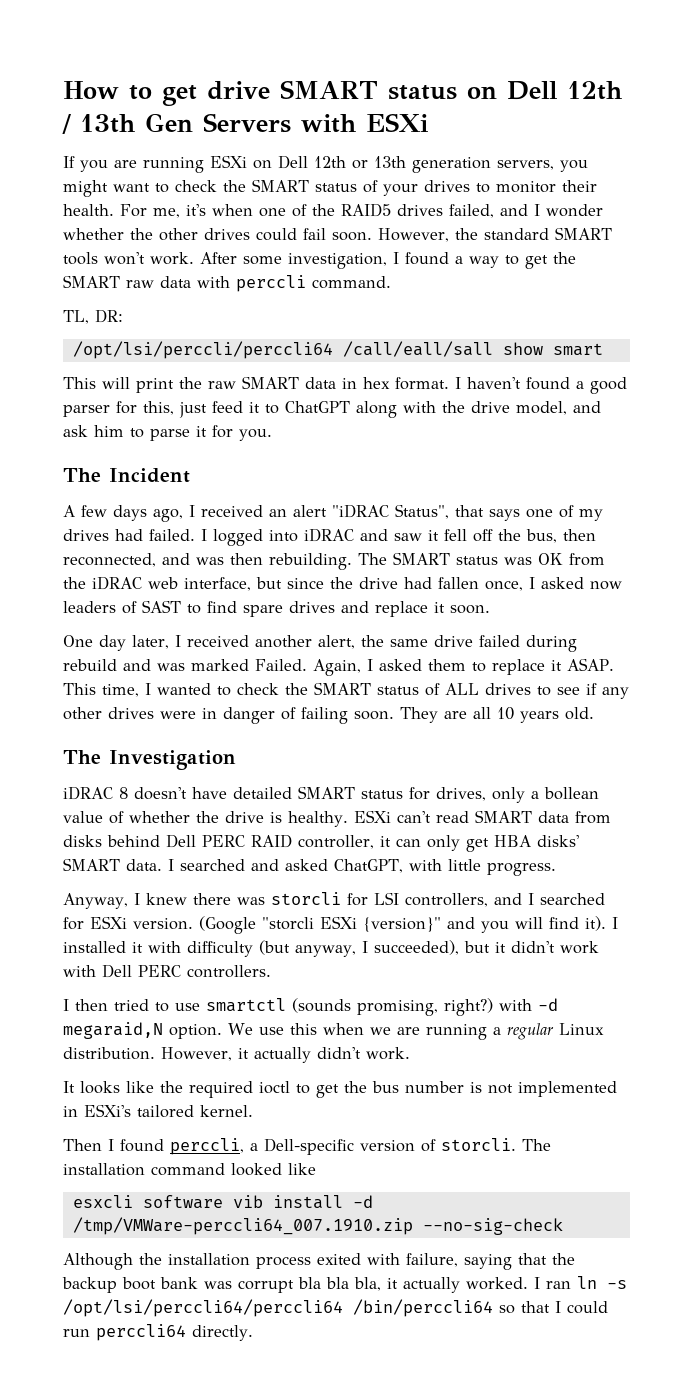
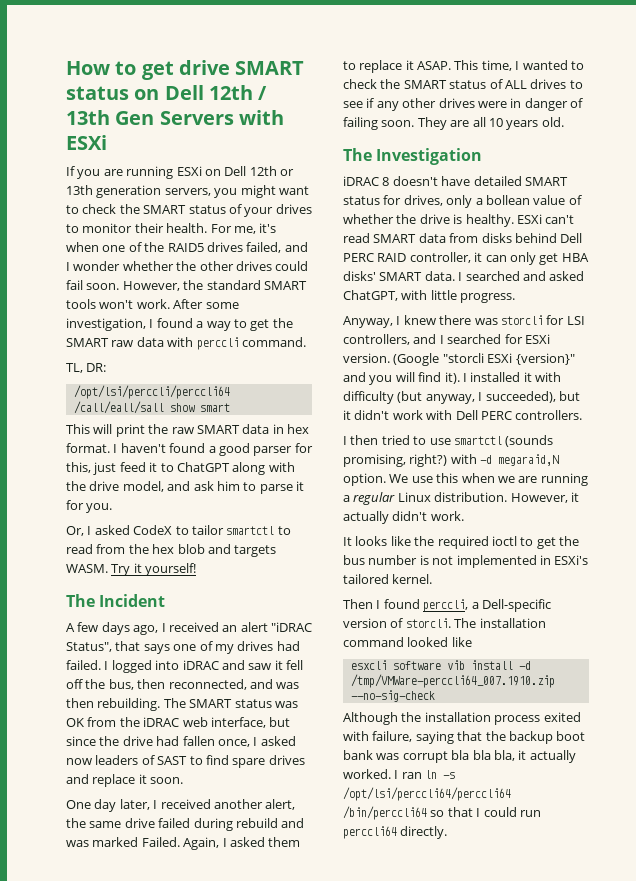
(272, 435) none -> [66,525,291,536] [66,544,277,557] [66,563,197,576] // Or, I asked CodeX to tailor smartctl to read from the hex blob and targets WASM. Try it yourself!

